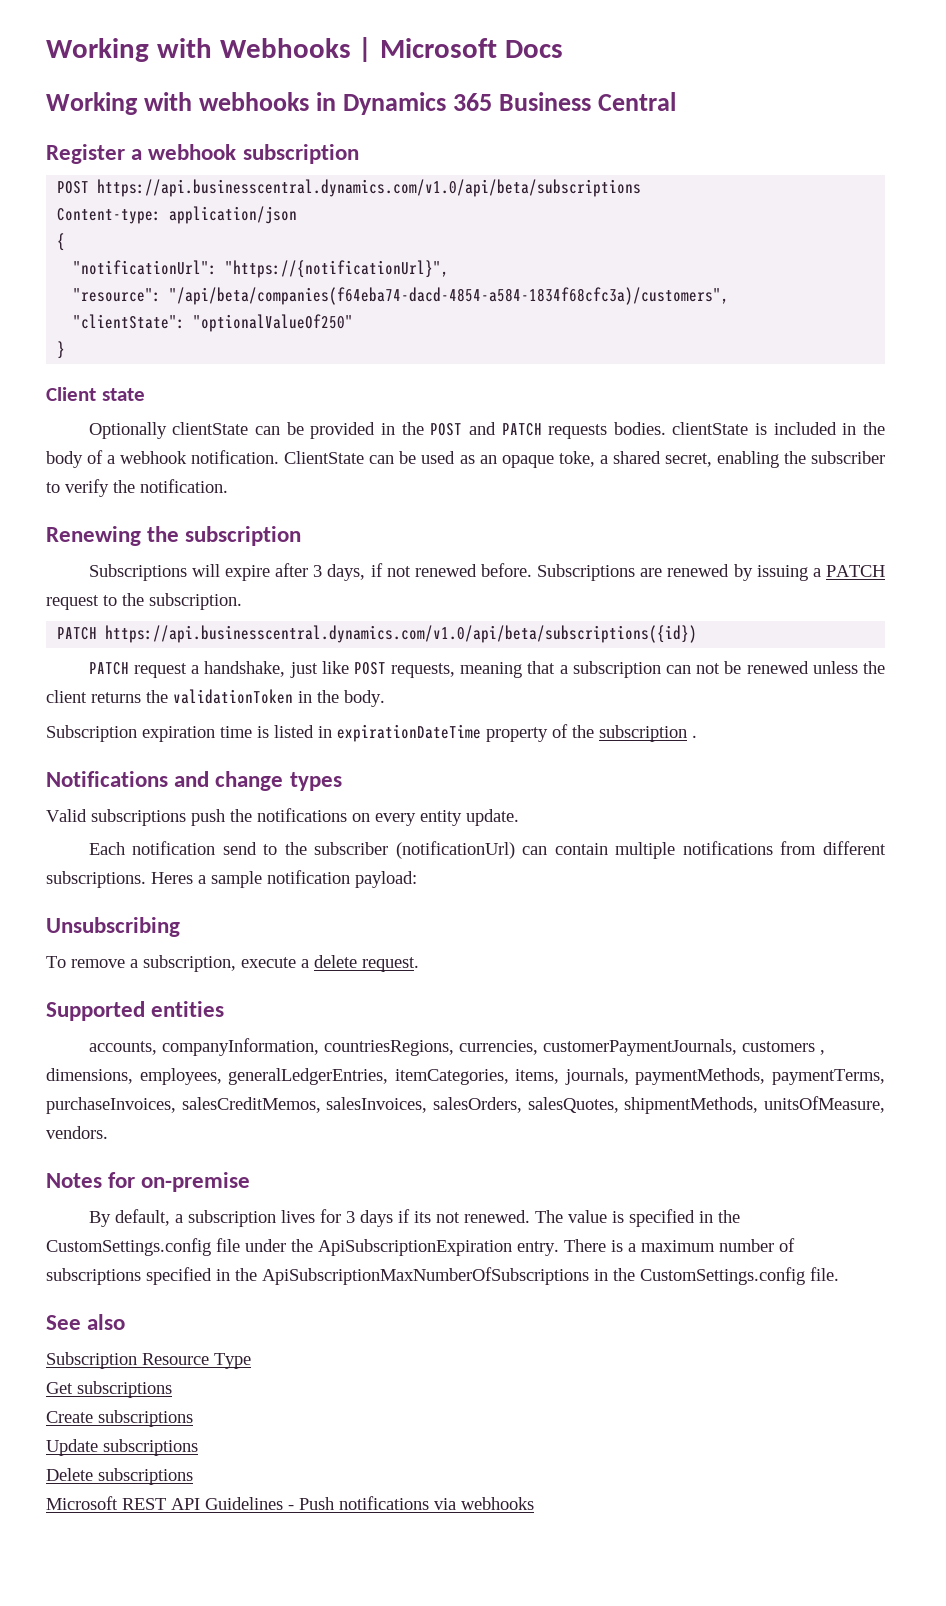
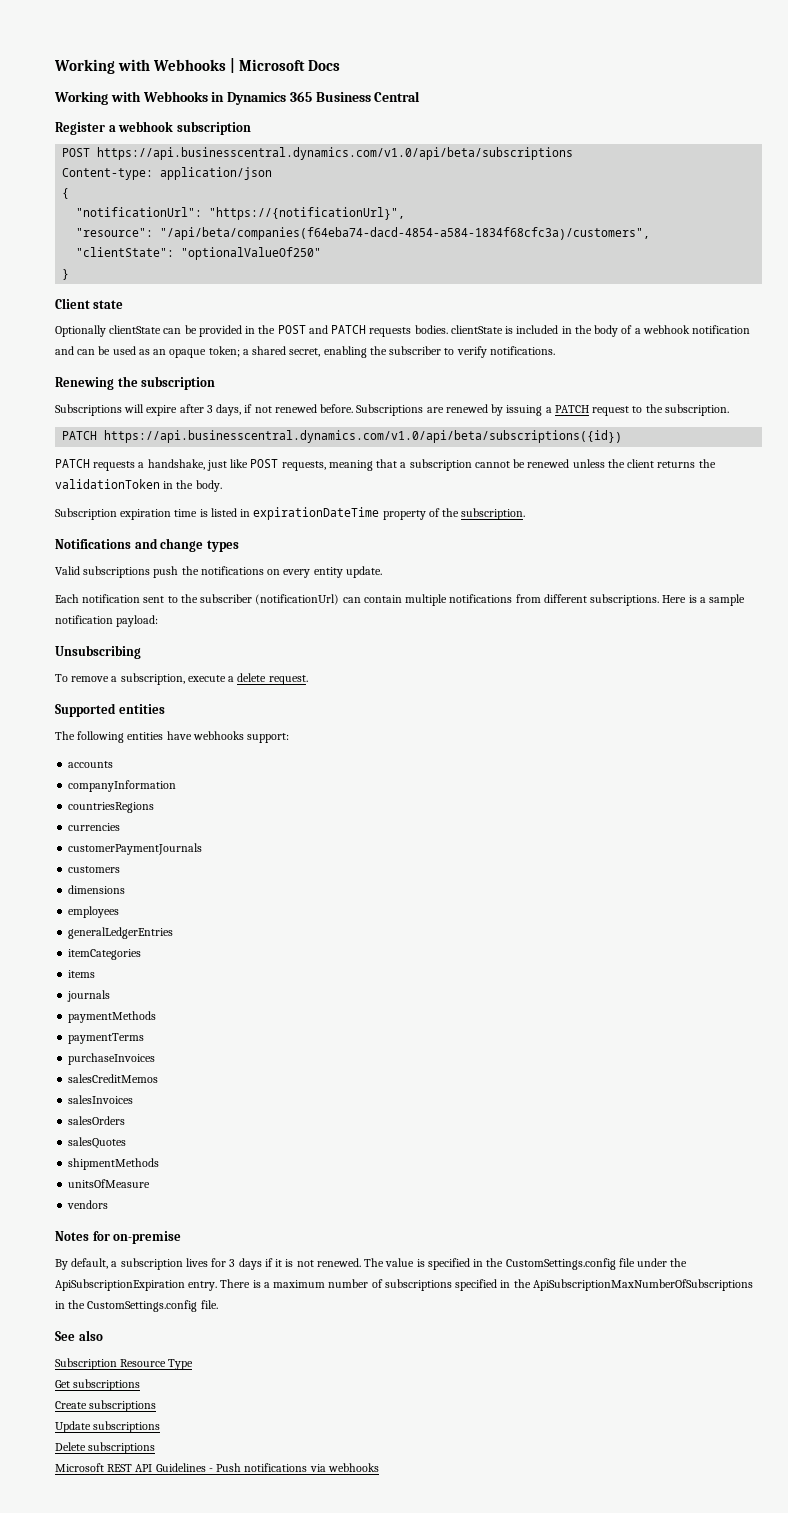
[199,92,310,111] webhooks -> [142,91,208,102] Webhooks
[191,450,365,464] notification. ClientState -> [692,325,751,334] [55,346,74,355] notification and
[558,451,595,467] toke, -> [208,346,240,357] token;
[113,479,228,493] the notification. -> [489,346,555,355] notifications.
[133,663,187,678] request -> [93,461,136,471] requests
[666,663,721,674] can not -> [474,461,510,468] cannot
[599,725,697,742] subscription . -> [461,508,526,520] subscription.
[222,842,257,855] send -> [143,596,165,603] sent
[151,872,193,884] Heres -> [662,595,697,603] Here is
[88,1038,825,1056] [46,1068,885,1085] [46,1096,885,1114] [46,1126,108,1139] accounts, companyInformation, countriesRegions, currencies, customerPaymentJournals, customers , dimensions, employees, generalLedgerEntries, itemCategories, items, journals, paymentMethods, paymentTerms, purchaseInvoices, salesCreditMemos, salesInvoices, salesOrders, salesQuotes, shipmentMethods, unitsOfMeasure, vendors. -> [55,731,290,743] [68,761,114,768] [68,780,177,792] [68,802,155,813] [68,823,121,831] [68,843,203,855] [68,866,121,873] [68,885,126,894] [68,906,120,918] [68,927,174,939] [68,949,142,960] [68,970,96,978] [67,990,111,1002] [68,1011,157,1023] [68,1033,145,1044] [68,1053,156,1065] [68,1074,159,1083] [68,1095,134,1104] [68,1116,126,1125] [68,1137,127,1149] [68,1158,160,1170] [68,1179,151,1188] [67,1200,109,1209] The following entities have webhooks support: // accounts // companyInformation // countriesRegions // currencies // customerPaymentJournals // customers // dimensions // employees // generalLedgerEntries // itemCategories // items // journals // paymentMethods // paymentTerms // purchaseInvoices // salesCreditMemos // salesInvoices // salesOrders // salesQuotes // shipmentMethods // unitsOfMeasure // vendors
[413,1211,431,1223] its -> [275,1259,294,1267] it is

